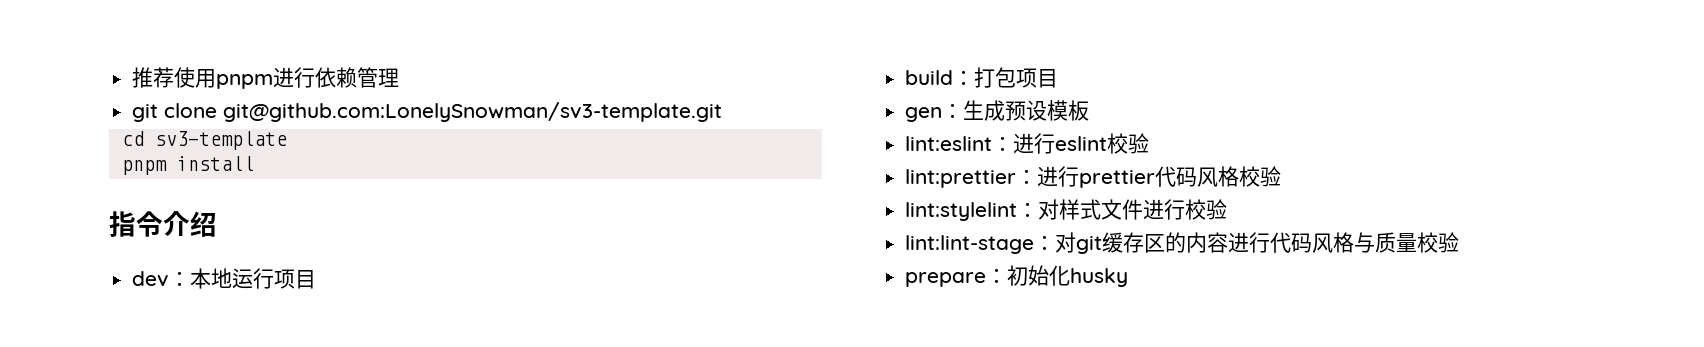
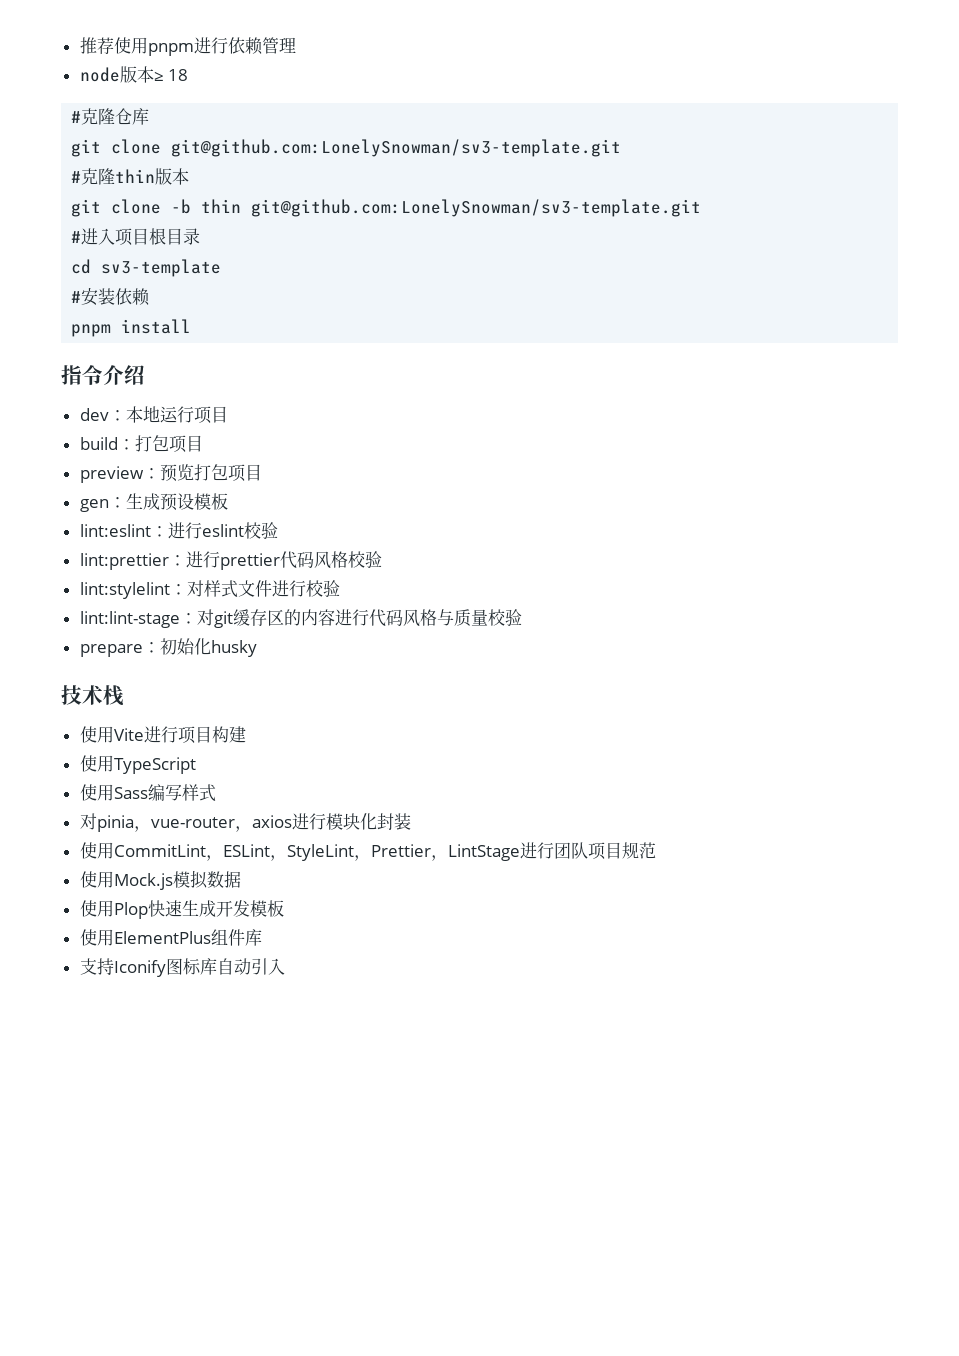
[132,102,723,122] git clone git@github.com:LonelySnowman/sv3-template.git -> [79,66,189,83] [71,108,150,125] [71,139,622,157] [71,168,190,185] [71,199,702,217] [71,228,201,246] node版本≥ 18 // #克隆仓库 // git clone git@github.com:LonelySnowman/sv3-template.git // #克隆thin版本 // git clone -b thin git@github.com:LonelySnowman/sv3-template.git // #进入项目根目录
(287, 140) none -> [71,288,151,306] // #安装依赖
(1059, 78) none -> [79,464,262,483] // preview：预览打包项目
(1129, 277) none -> [61,685,124,706] [79,726,246,744] [79,755,196,774] [79,784,216,802] [79,813,411,832] [79,842,656,861] [79,870,241,890] [79,900,284,919] [79,929,262,946] [79,958,285,977] // 技术栈 // 使用Vite进行项目构建 // 使用TypeScript // 使用Sass编写样式 // 对pinia，vue-router，axios进行模块化封装 // 使用CommitLint，ESLint，StyleLint，Prettier，LintStage进行团队项目规范 // 使用Mock.js模拟数据 // 使用Plop快速生成开发模板 // 使用ElementPlus组件库 // 支持Iconify图标库自动引入

